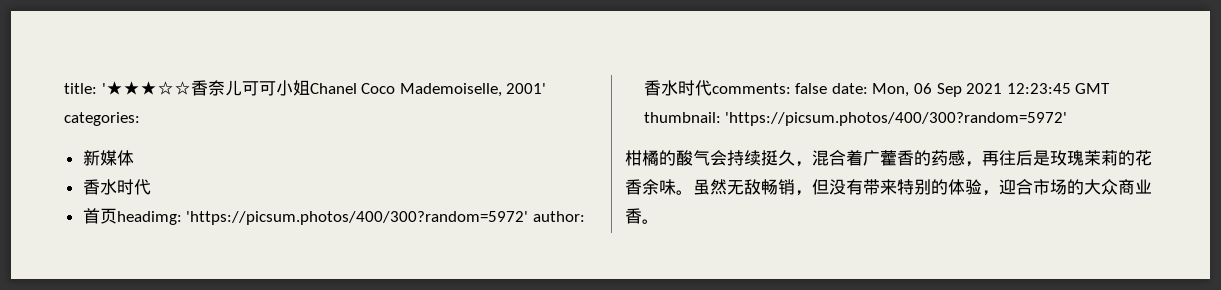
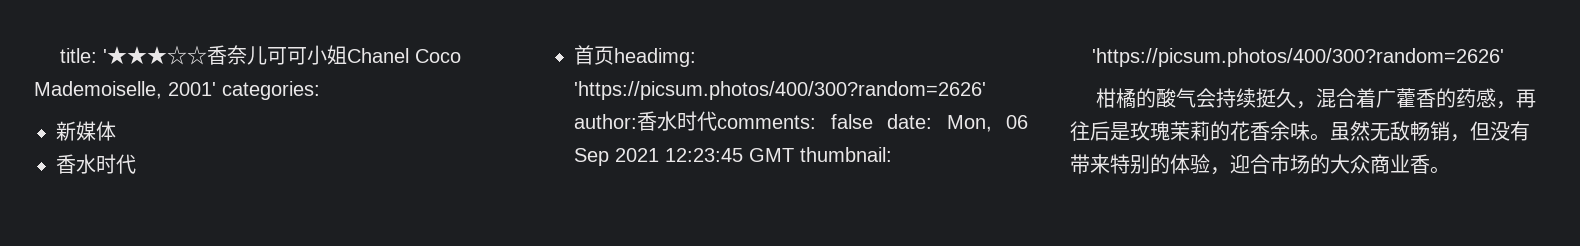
[186,211,529,225] 'https://picsum.photos/400/300?random=5972' -> [574,81,986,100] 'https://picsum.photos/400/300?random=2626'
[725,112,1068,126] 'https://picsum.photos/400/300?random=5972' -> [1092,48,1504,67] 'https://picsum.photos/400/300?random=2626'

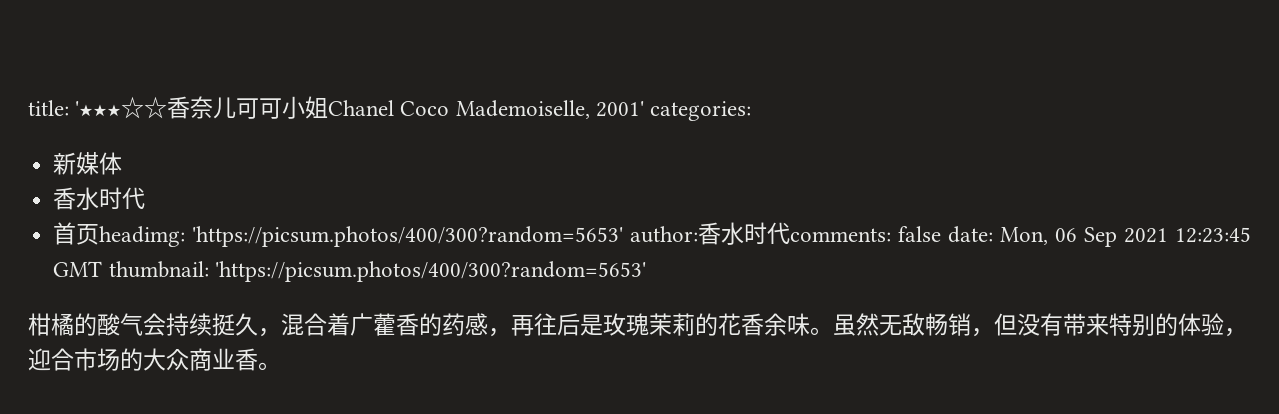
[574,81,986,100] 'https://picsum.photos/400/300?random=2626' -> [192,226,624,247] 'https://picsum.photos/400/300?random=5653'
[1092,48,1504,67] 'https://picsum.photos/400/300?random=2626' -> [214,261,646,282] 'https://picsum.photos/400/300?random=5653'

